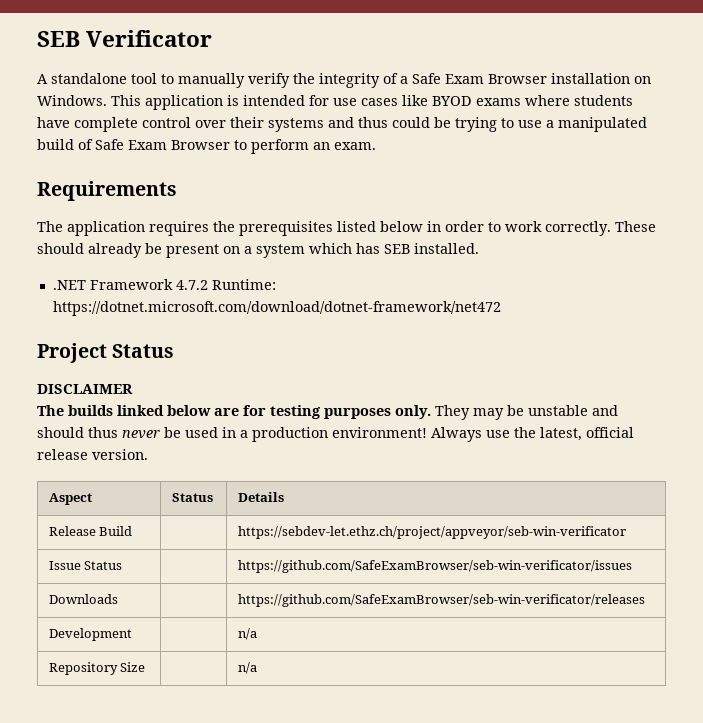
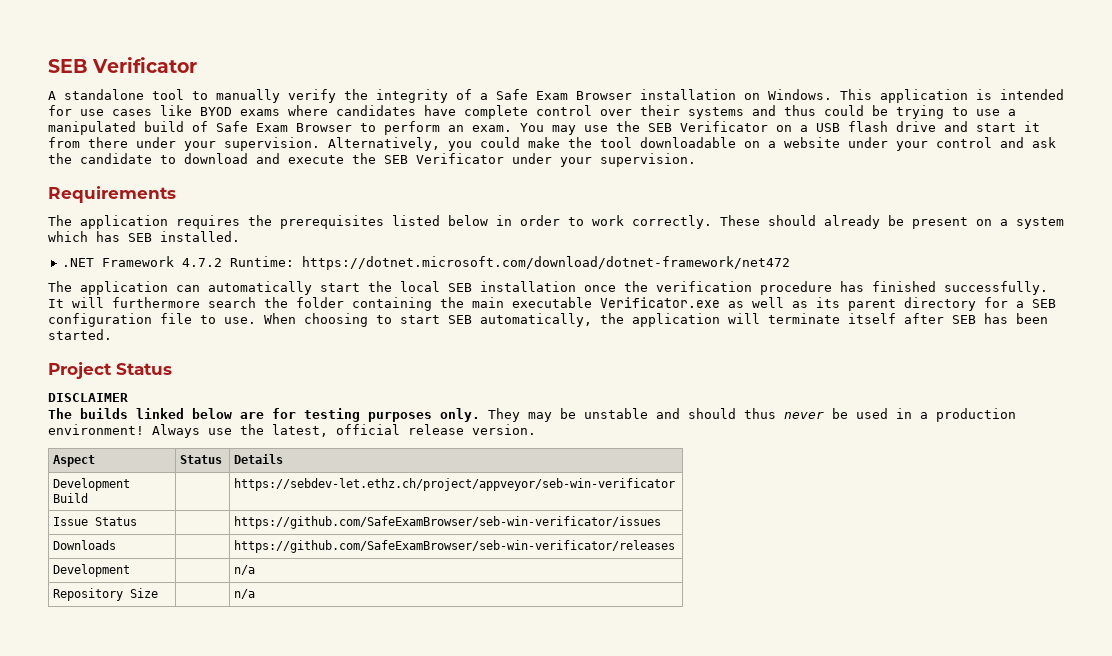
[574,95,633,106] students -> [336,105,416,116] candidates
(376, 146) none -> [520,121,1040,135] [48,137,1056,151] [48,153,696,167] You may use the SEB Verificator on a USB flash drive and start it from there under your supervision. Alternatively, you could make the tool downloadable on a website under your control and ask the candidate to download and execute the SEB Verificator under your supervision.
(501, 308) none -> [48,281,1048,295] [48,297,1056,311] [48,313,1048,327] [48,329,112,340] // The application can automatically start the local SEB installation once the verification procedure has finished successfully. It will furthermore search the folder containing the main executable Verificator.exe as well as its parent directory for a SEB configuration file to use. When choosing to start SEB automatically, the application will terminate itself after SEB has been started.
[48,526,96,536] Release -> [53,478,131,491] Development

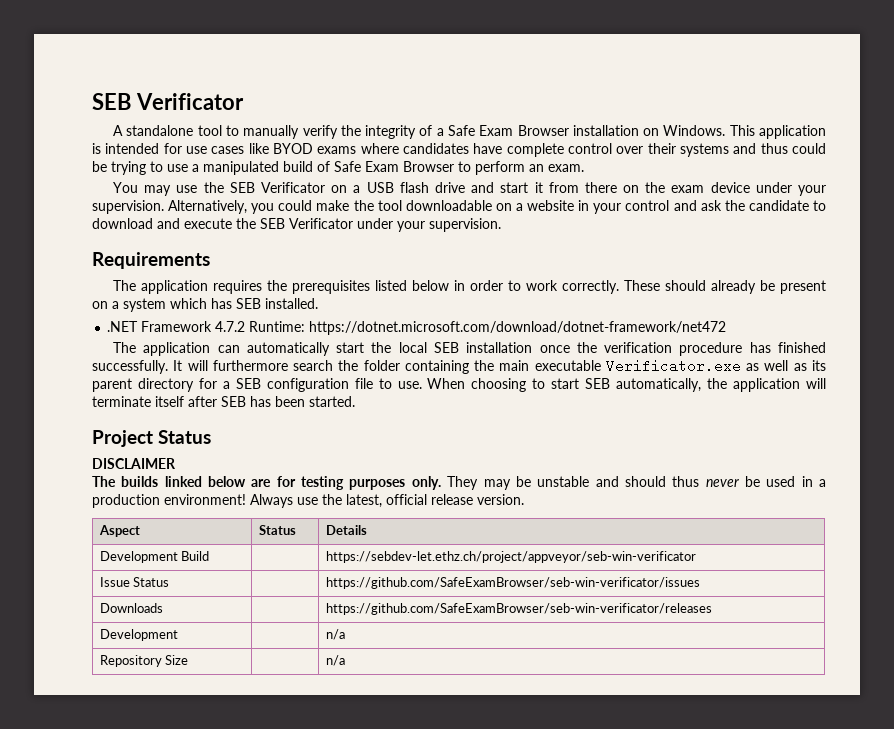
(512, 128) none -> (584, 168) //
(128, 142) none -> [623,182,750,193] on the exam device
[848,137,888,148] under -> [578,200,590,211] in

